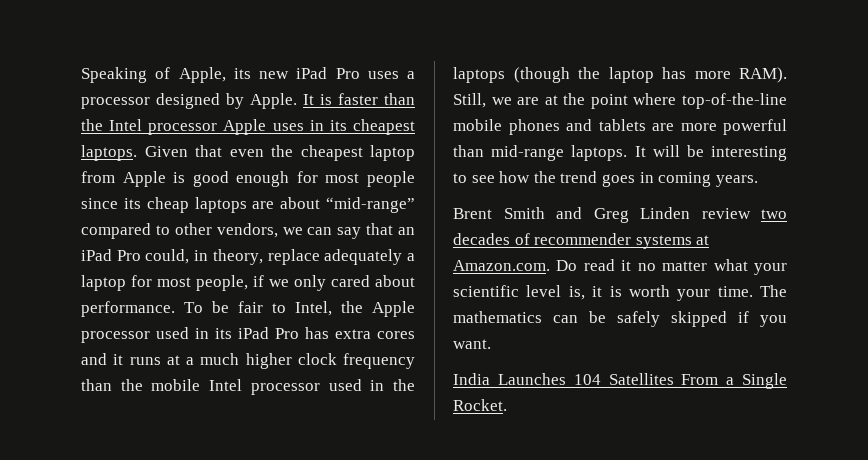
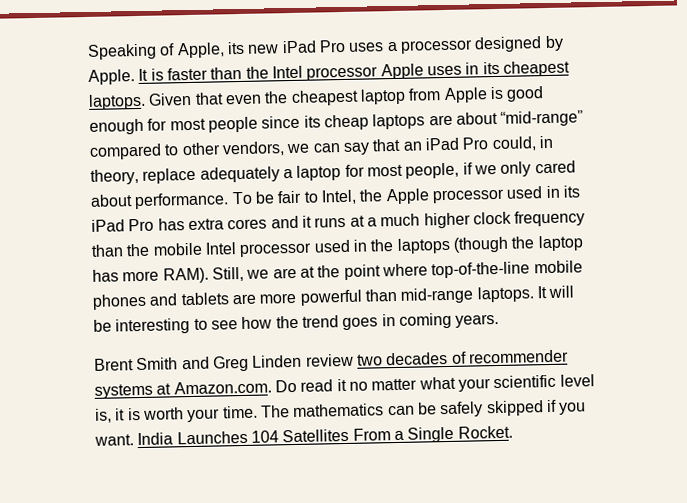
(491, 344) // -> (134, 440) none

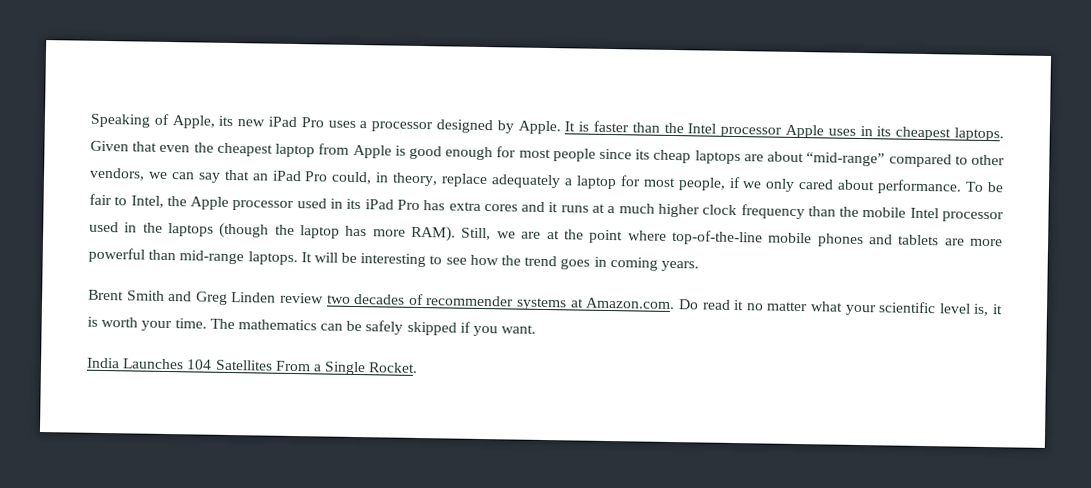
(134, 440) none -> (537, 329) //

